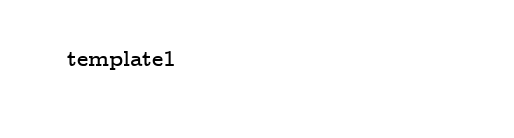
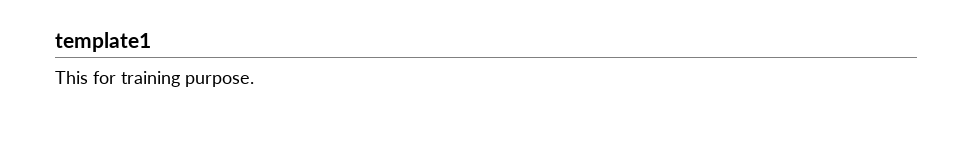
(176, 60) none -> [55,71,254,87] // This for training purpose.

